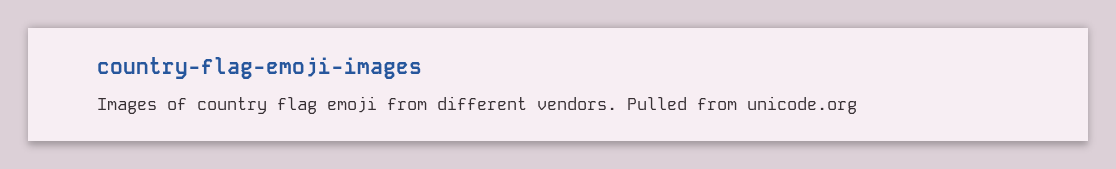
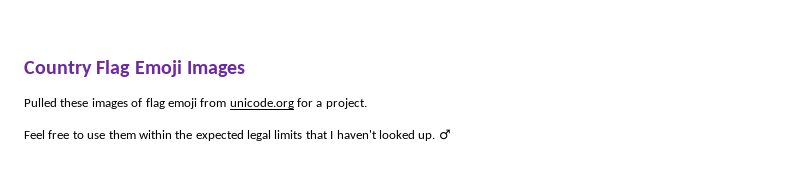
[97,57,422,79] [97,96,857,114] country-flag-emoji-images // Images of country flag emoji from different vendors. Pulled from unicode.org -> [24,60,245,77] [24,98,367,109] [24,129,451,141] Country Flag Emoji Images // Pulled these images of flag emoji from unicode.org for a project. // Feel free to use them within the expected legal limits that I haven't looked up. ♂

